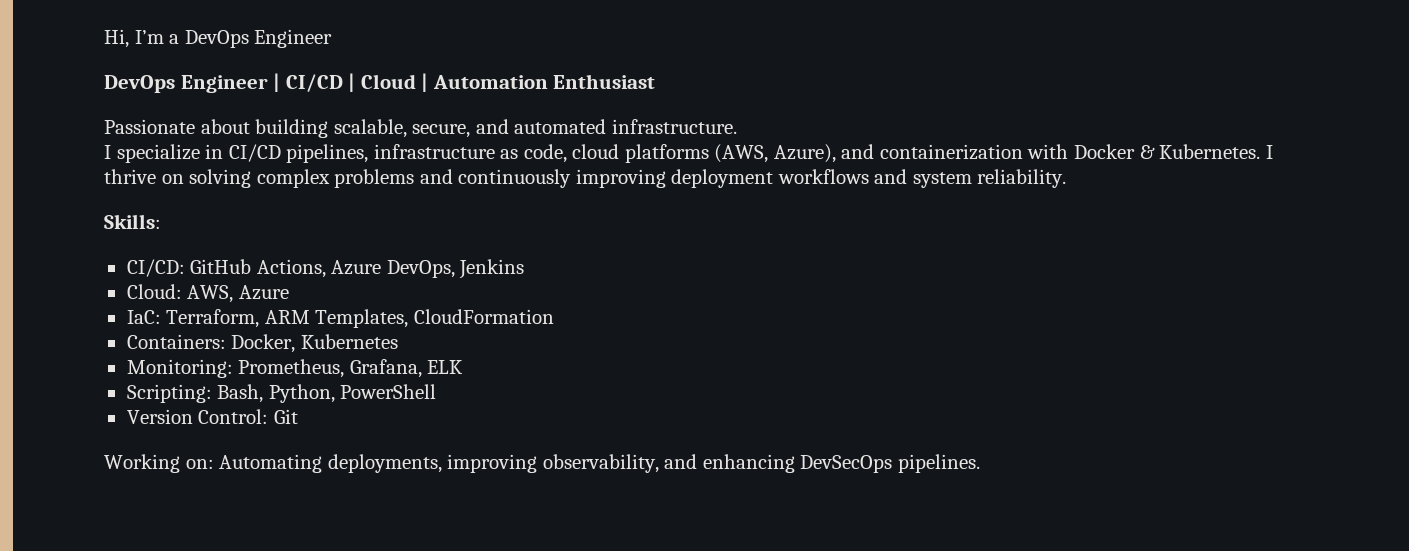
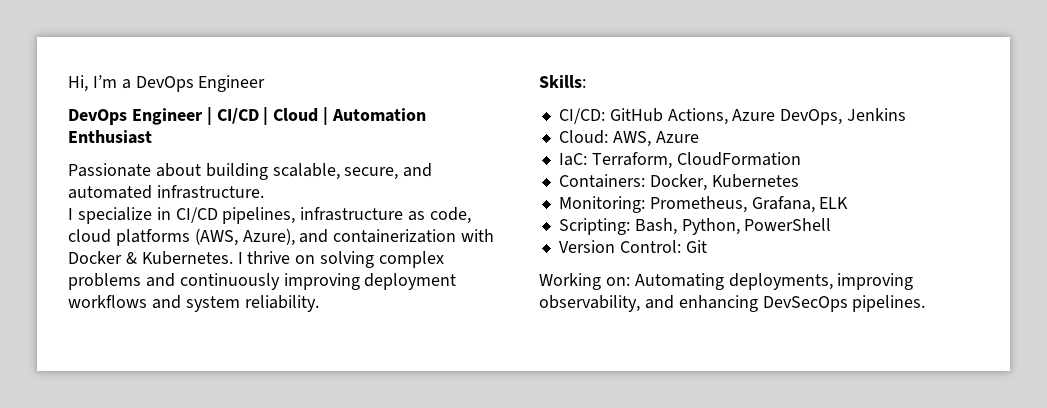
[264,309,409,328] ARM Templates, -> (672, 160) none

